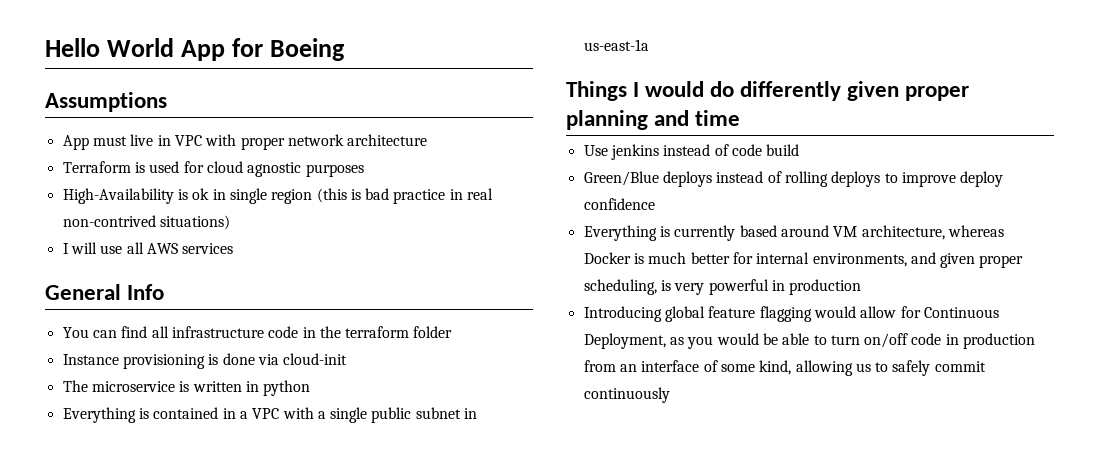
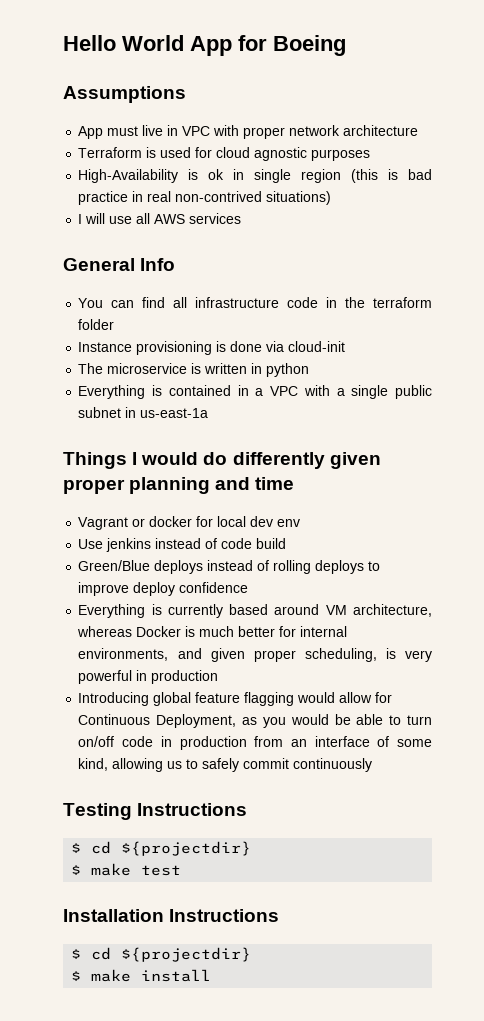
(741, 118) none -> [78,516,301,530] // Vagrant or docker for local dev env
(670, 395) none -> [63,803,248,820] [71,841,252,856] [71,863,182,876] [63,909,280,922] [71,947,252,962] [71,969,212,982] // Testing Instructions // $ cd ${projectdir} // $ make test // Installation Instructions // $ cd ${projectdir} // $ make install

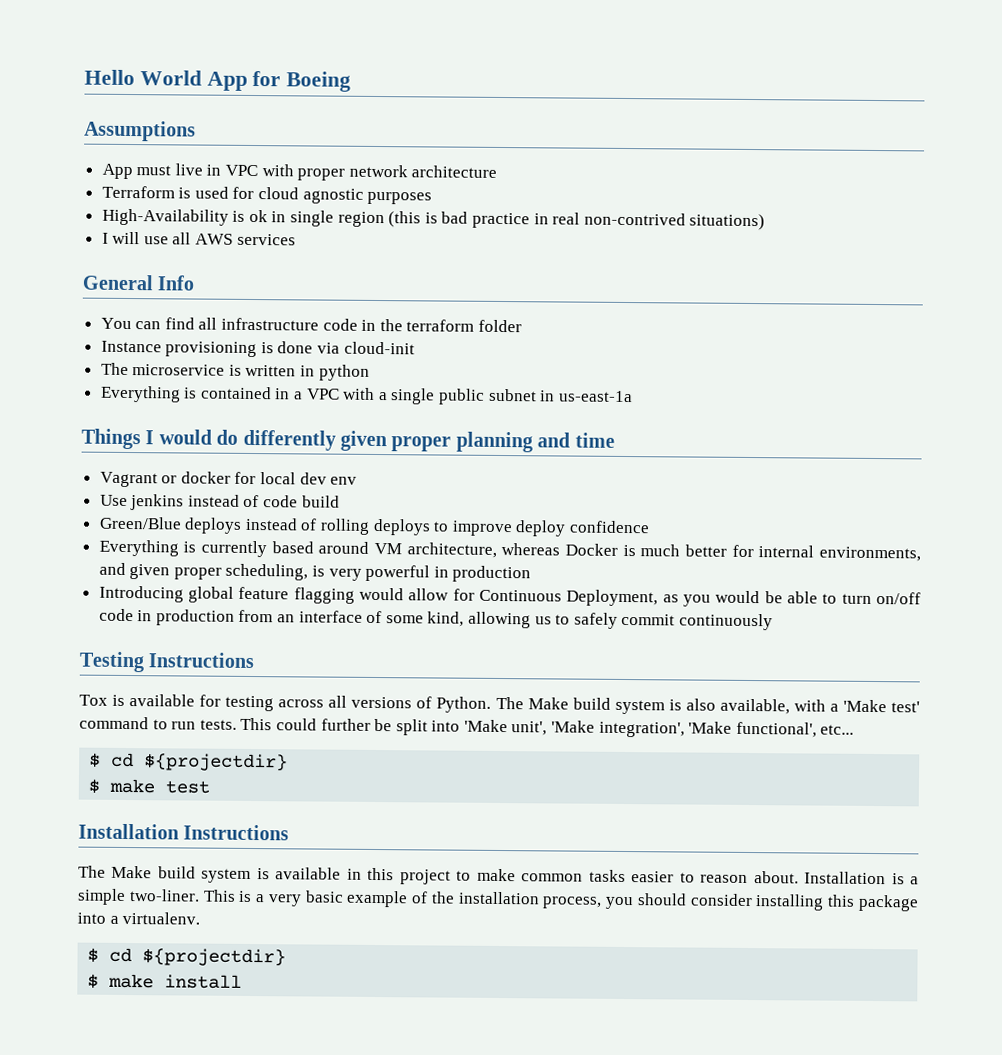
(248, 809) none -> [79,694,920,715] [79,716,855,738] // Tox is available for testing across all versions of Python. The Make build system is also available, with a 'Make test' command to run tests. This could further be split into 'Make unit', 'Make integration', 'Make functional', etc...
(280, 915) none -> [78,865,920,885] [77,888,919,912] [77,911,201,925] // The Make build system is available in this project to make common tasks easier to reason about. Installation is a simple two-liner. This is a very basic example of the installation process, you should consider installing this package into a virtualenv.

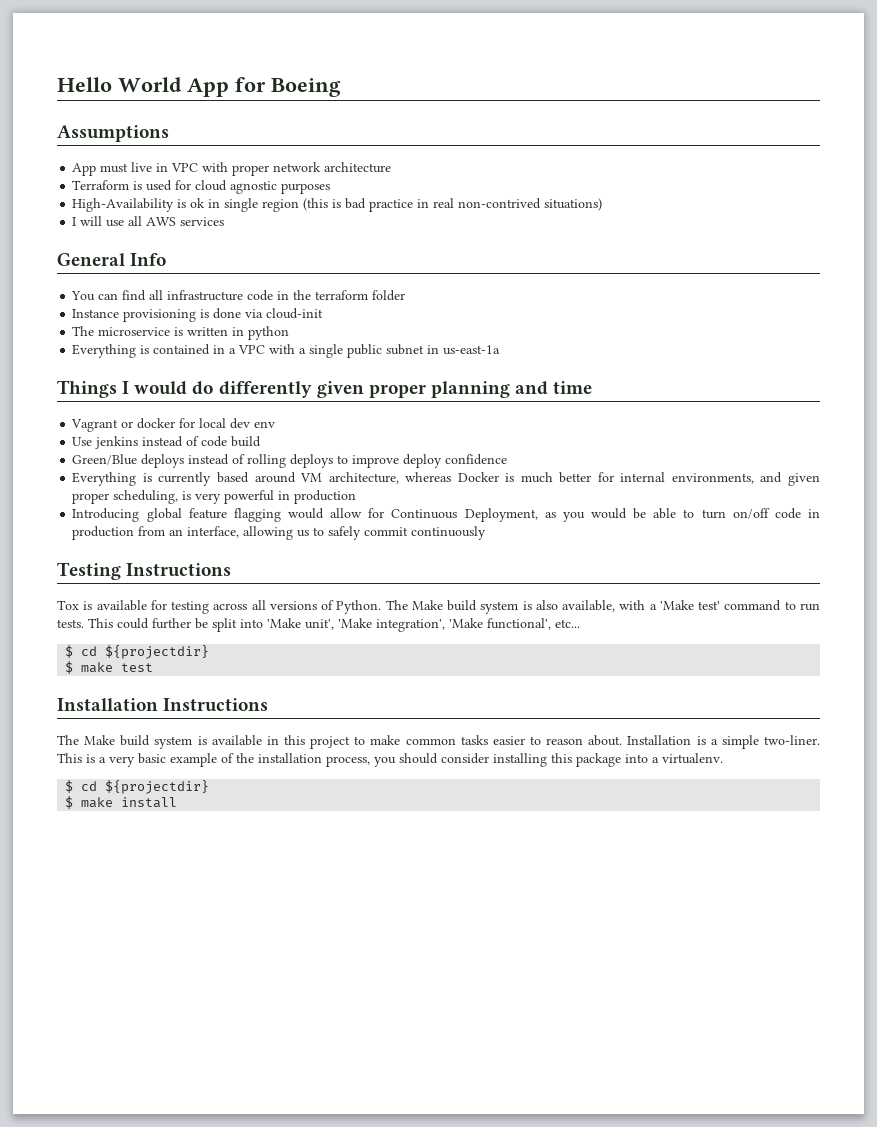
[298,610,465,627] interface of some kind, -> [187,526,240,538] interface,

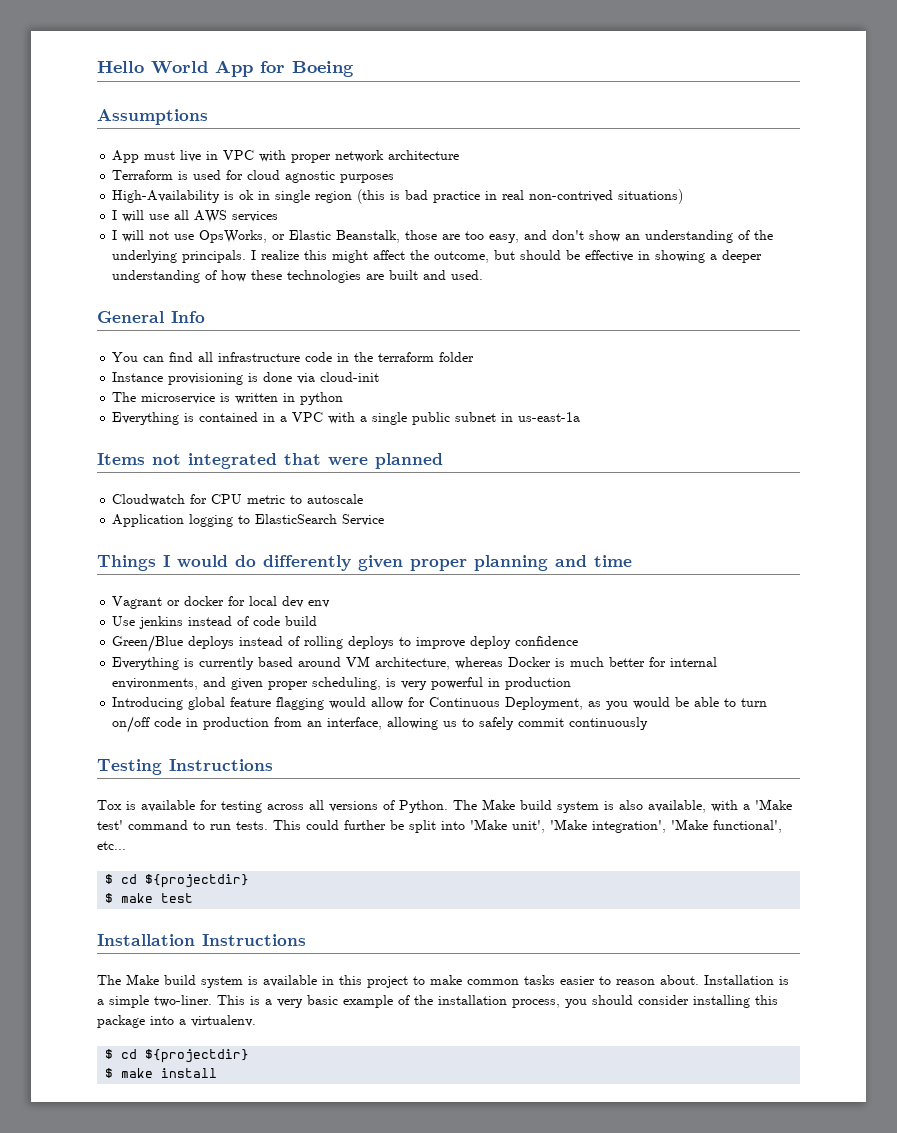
(225, 221) none -> [112,230,774,243] [112,250,763,263] [112,270,484,283] // I will not use OpsWorks, or Elastic Beanstalk, those are too easy, and don't show an understanding of the underlying principals. I realize this might affect the outcome, but should be effective in showing a deeper understanding of how these technologies are built and used.
(501, 350) none -> [97,453,443,469] [112,494,364,506] [112,514,385,527] // Items not integrated that were planned // Cloudwatch for CPU metric to autoscale // Application logging to ElasticSearch Service

